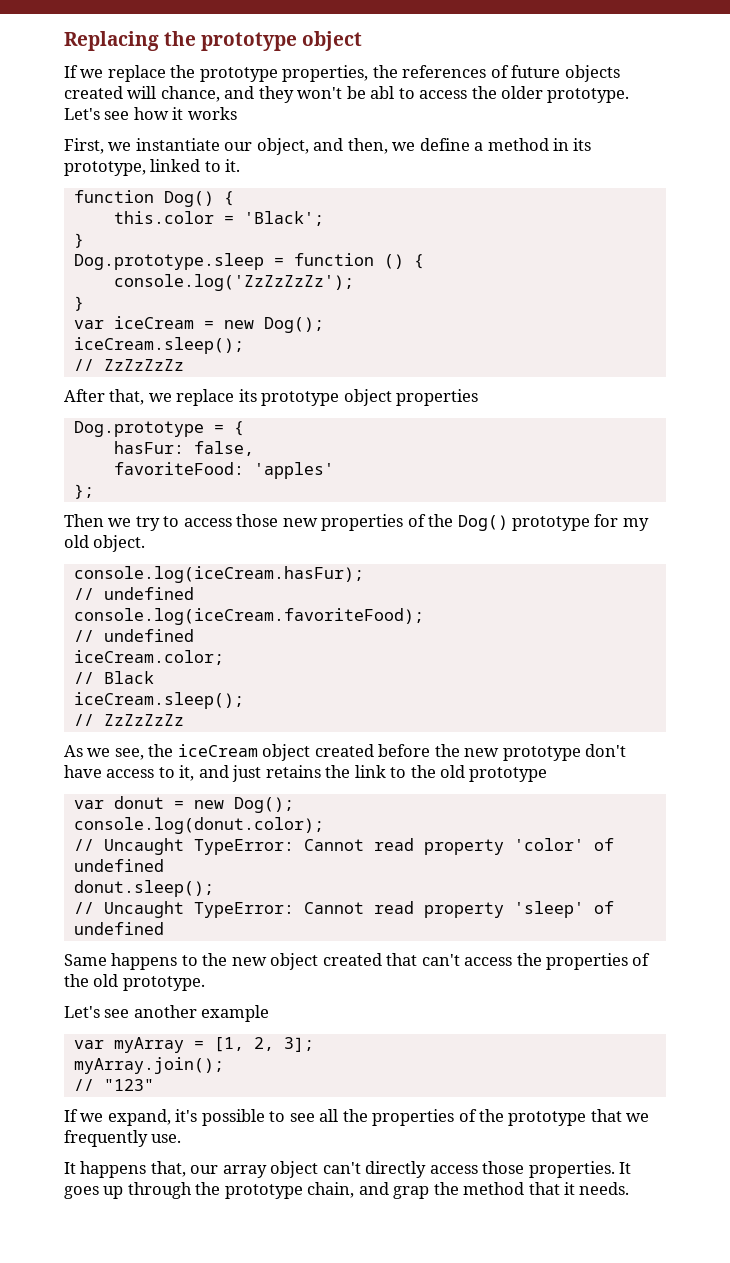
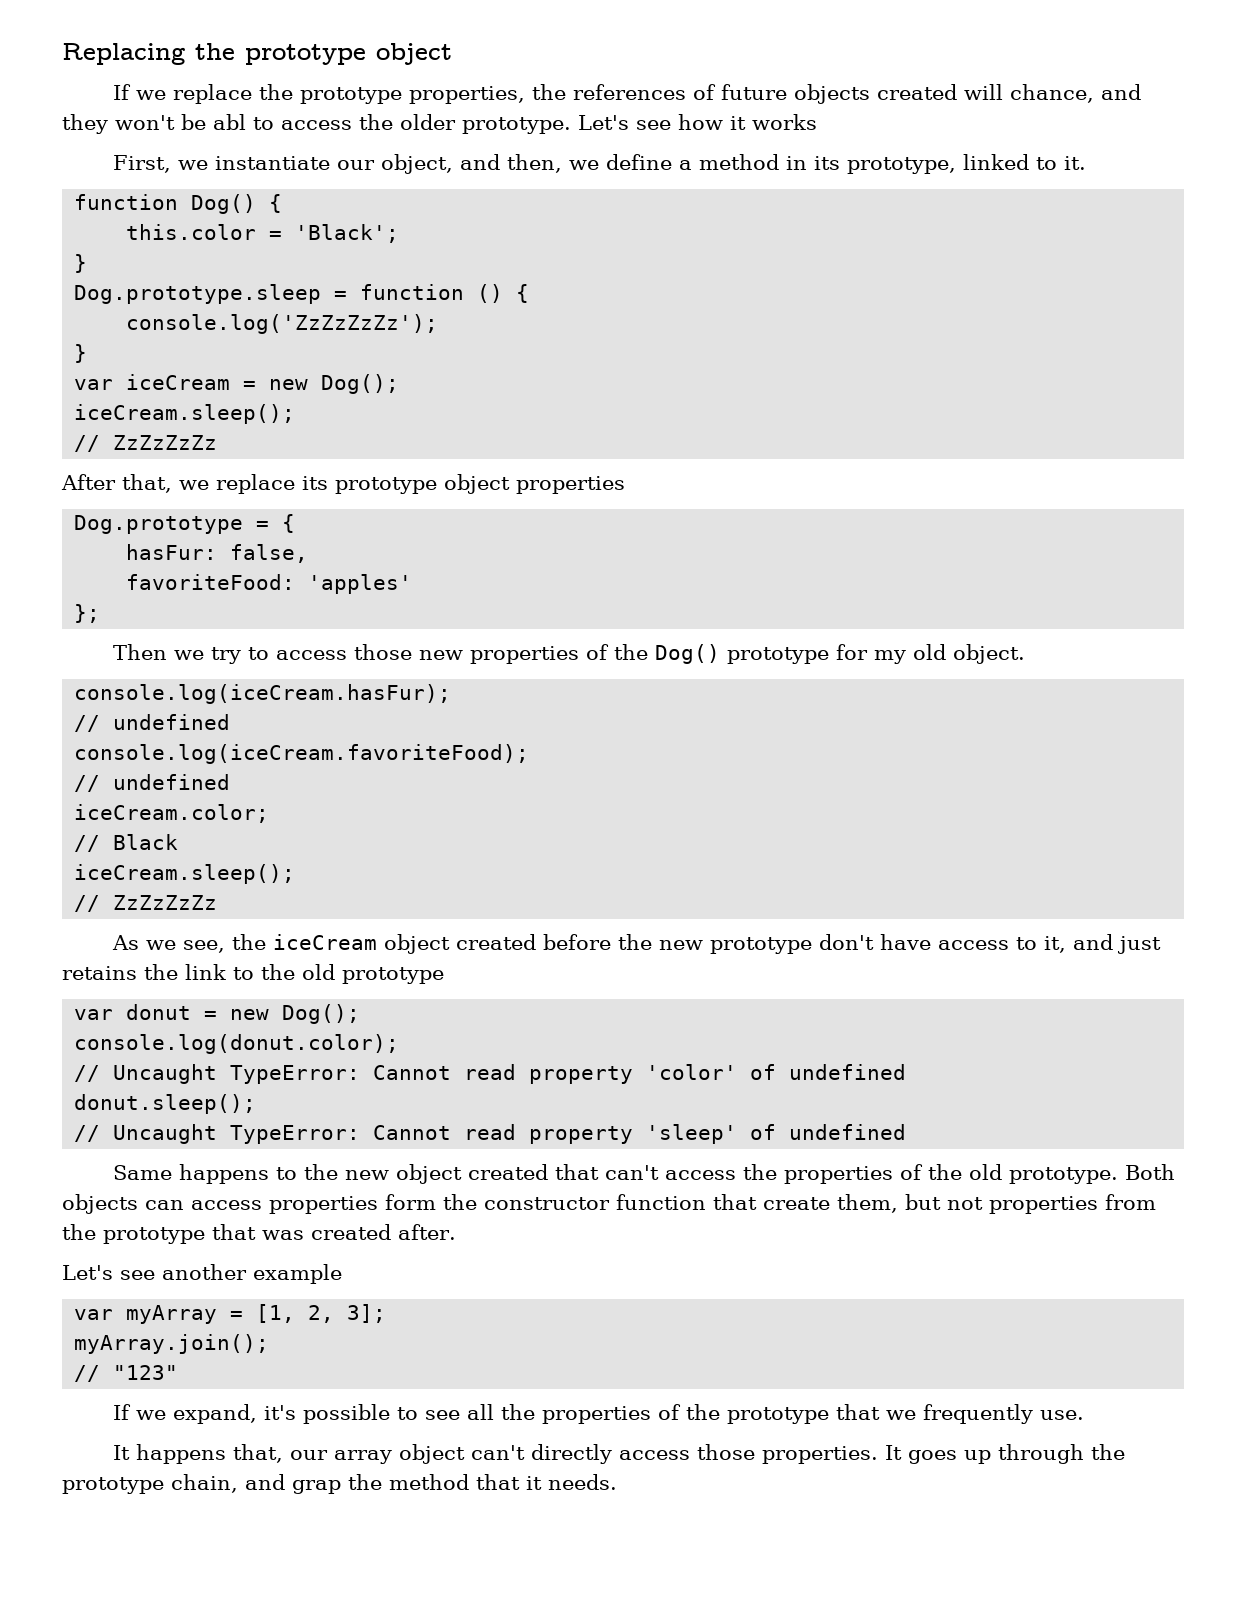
(205, 983) none -> [1125,1164,1176,1180] [62,1194,1156,1214] [62,1224,456,1244] Both objects can access properties form the constructor function that create them, but not properties from the prototype that was created after.

